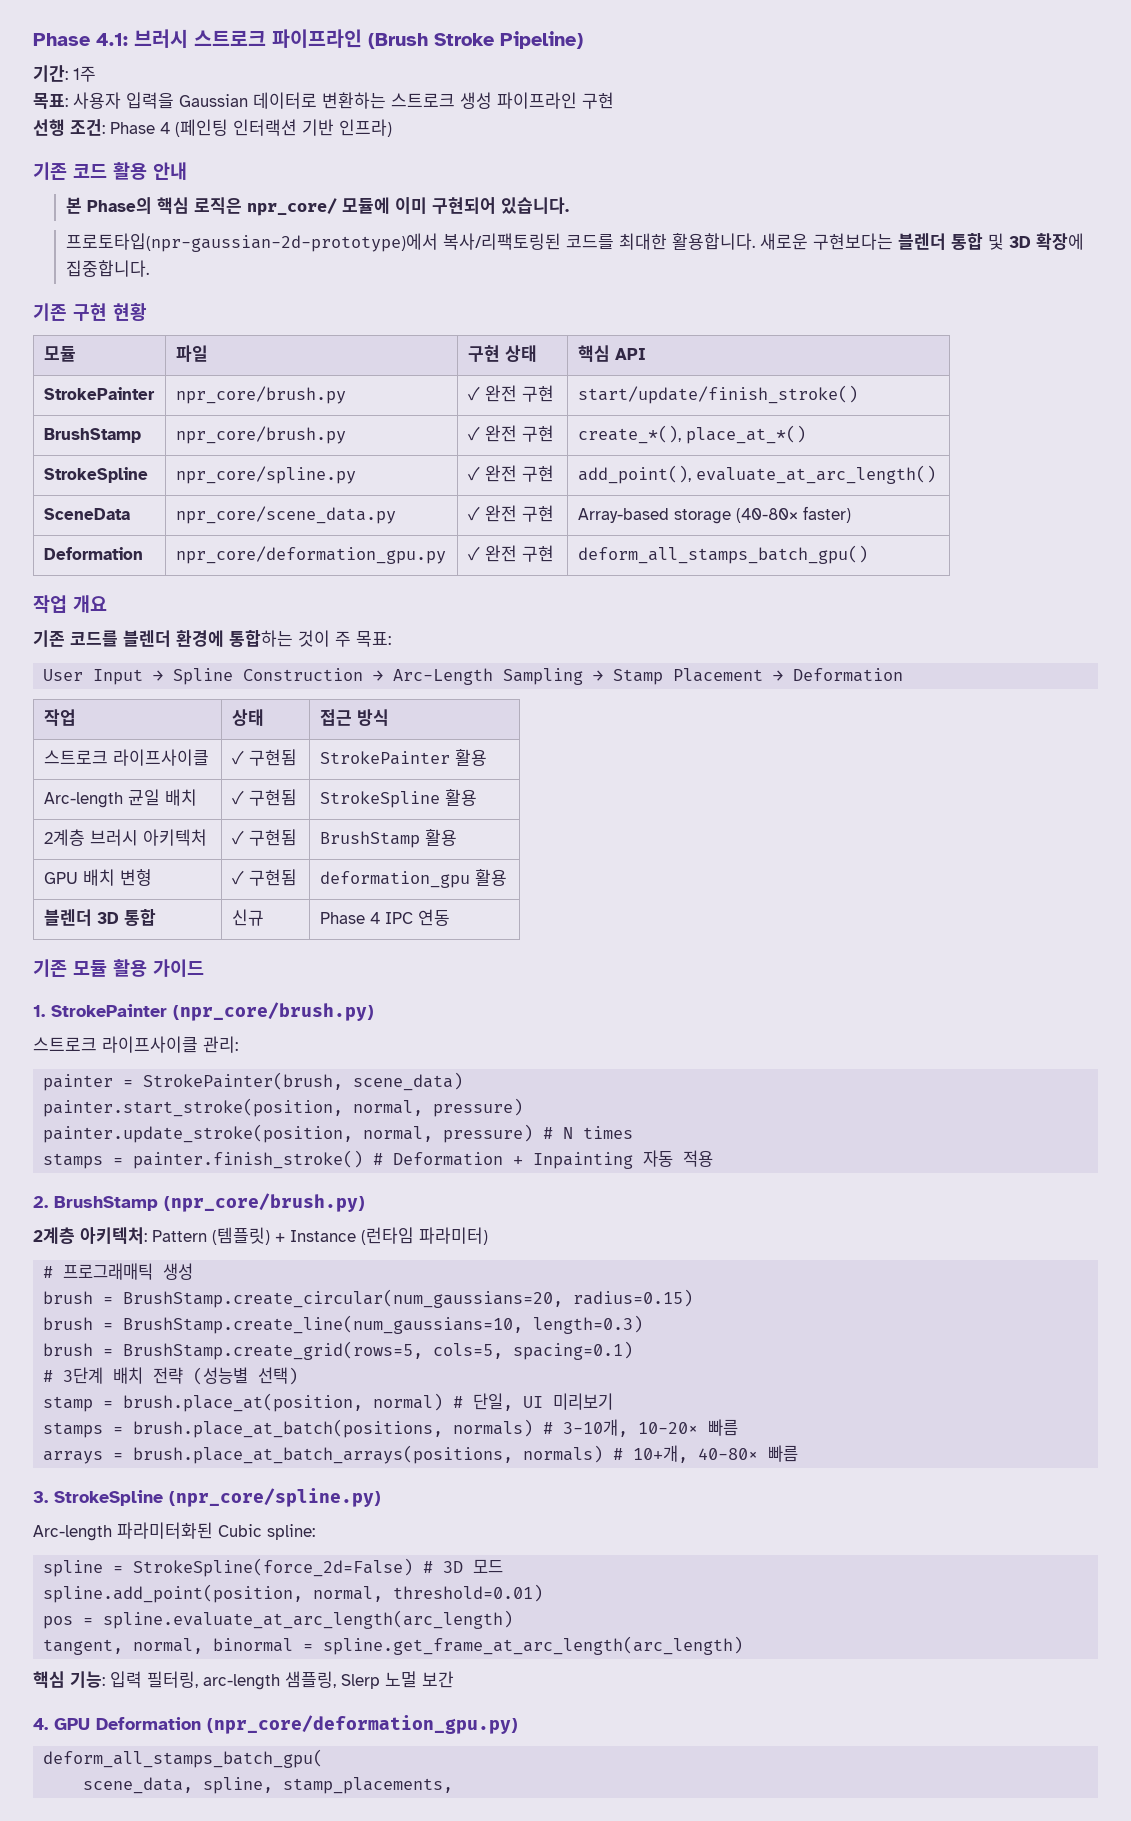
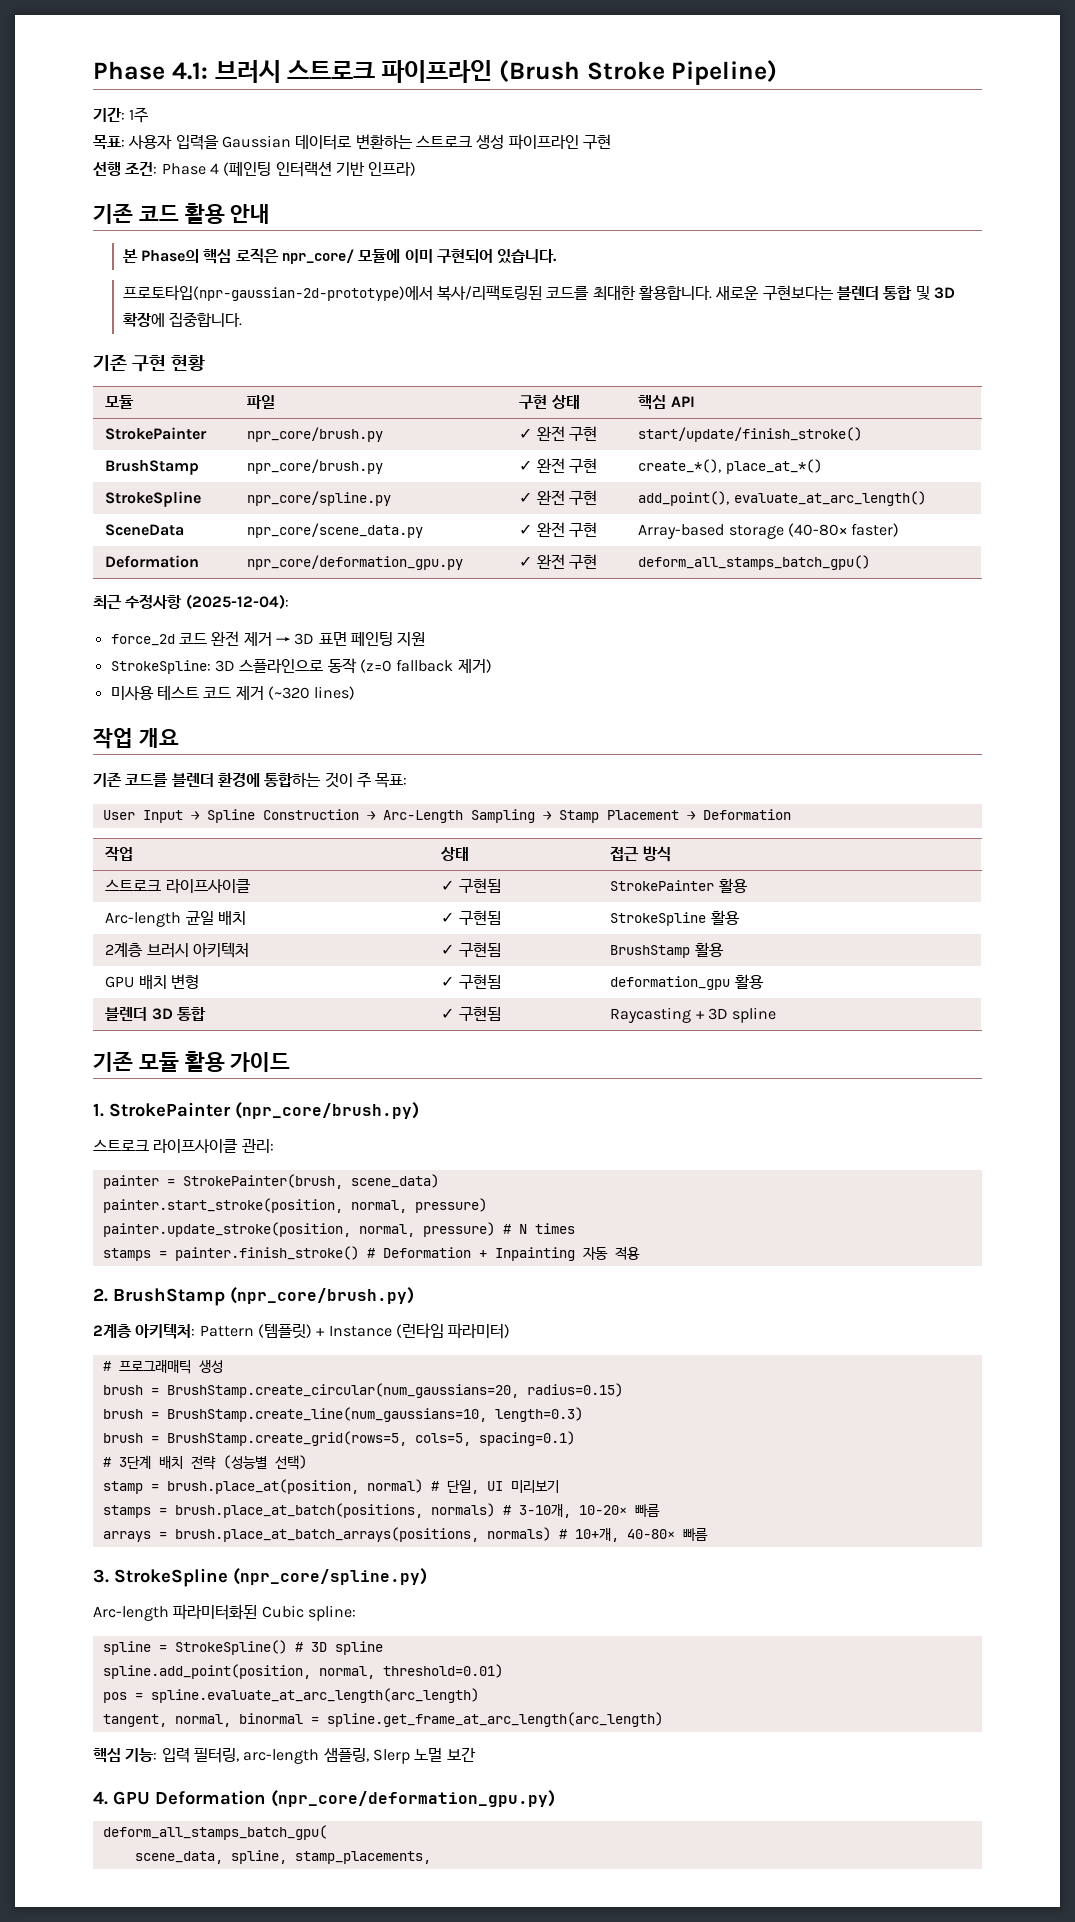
(868, 554) none -> [93,594,289,609] [110,631,426,646] [110,658,492,674] [110,685,356,700] // 최근 수정사항 (2025-12-04): // force_2d 코드 완전 제거 → 3D 표면 페인팅 지원 // StrokeSpline: 3D 스플라인으로 동작 (z=0 fallback 제거) // 미사용 테스트 코드 제거 (~320 lines)
[231,909,264,926] [319,909,450,926] 신규 | Phase 4 IPC 연동 -> [441,1006,501,1021] [610,1007,777,1023] ✓ 구현됨 | Raycasting + 3D spline
[133,1558,414,1577] StrokeSpline(force_2d=False) -> [174,1640,287,1655] StrokeSpline()
[473,1559,504,1573] 모드 -> [334,1641,383,1655] spline

